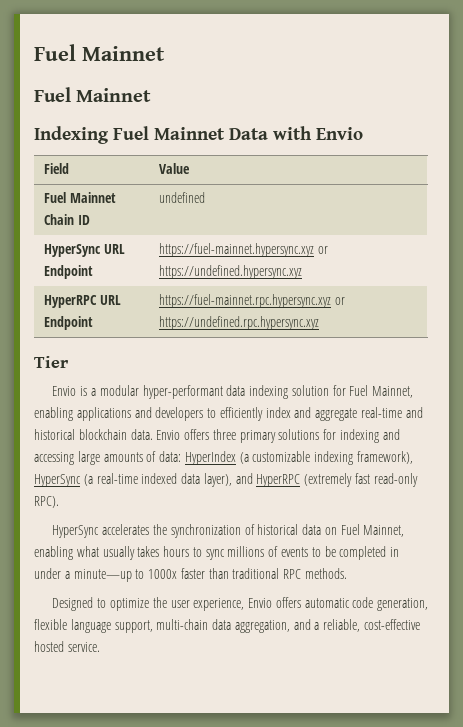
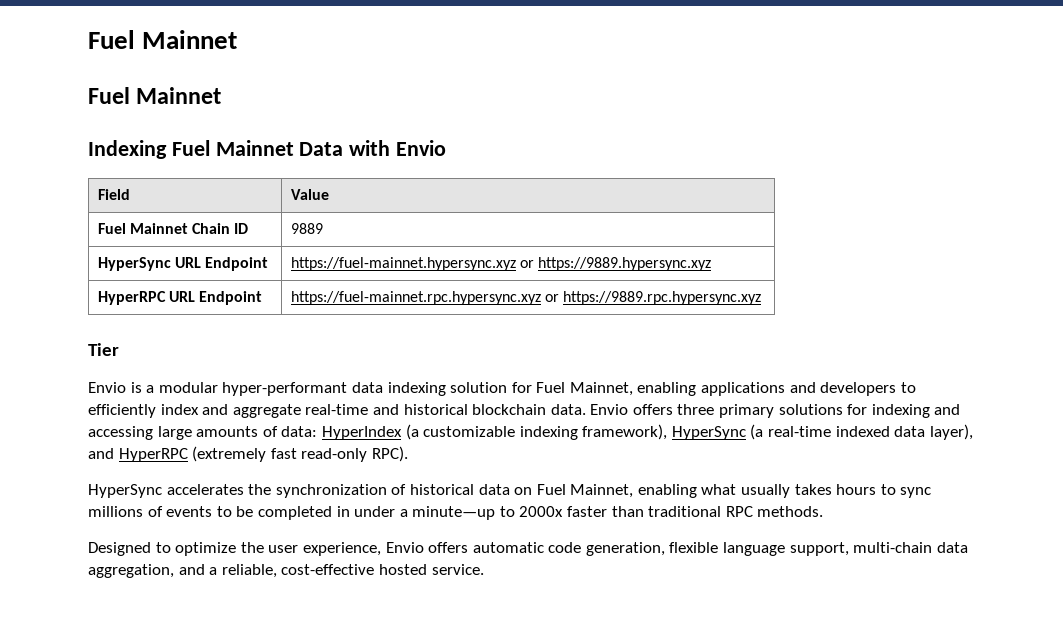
[159,192,206,203] undefined -> [290,223,323,234] 9889
[159,265,303,279] https://undefined.hypersync.xyz -> [537,257,711,271] https://9889.hypersync.xyz
[159,316,320,330] https://undefined.rpc.hypersync.xyz -> [562,291,761,305] https://9889.rpc.hypersync.xyz
[148,569,178,579] 1000x -> [519,506,564,517] 2000x

